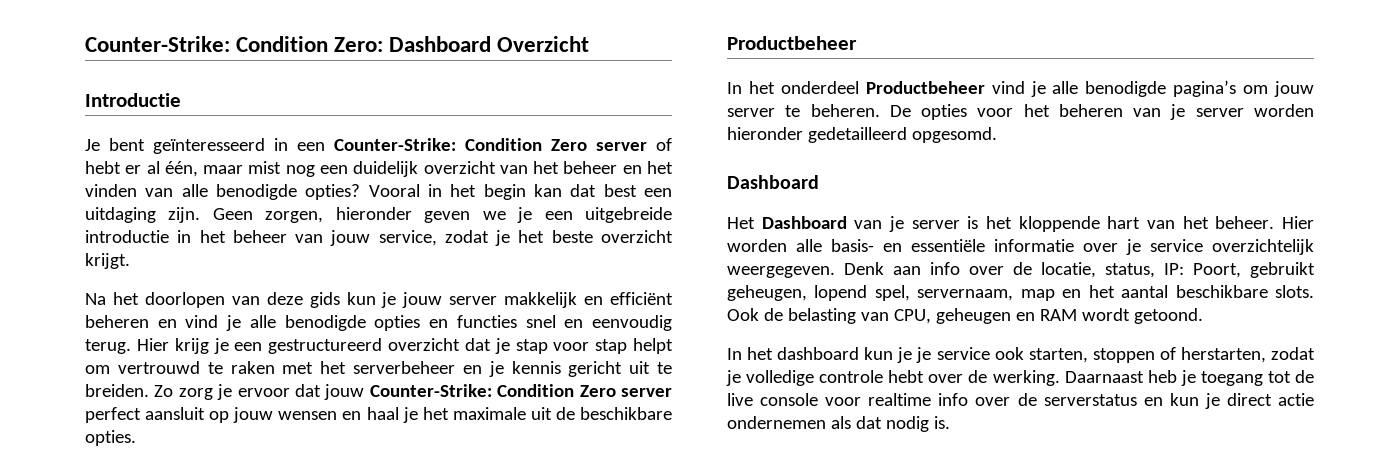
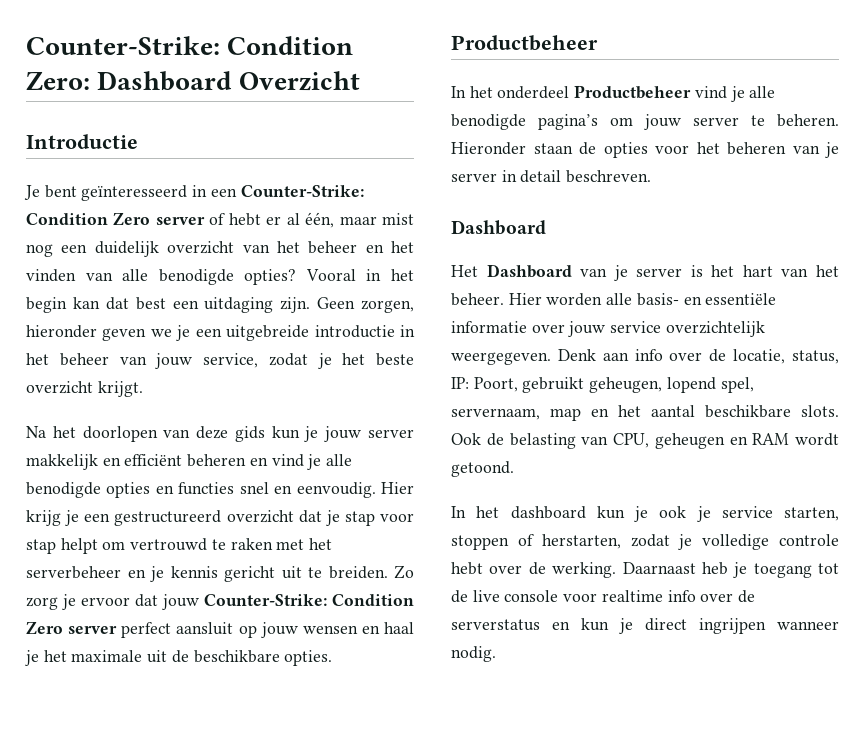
[592,315,673,331] [85,339,131,354] eenvoudig terug. -> [296,482,376,498] eenvoudig.
[889,105,911,117] De -> [451,142,596,155] Hieronder staan de
[1254,104,1314,117] [727,127,997,143] worden hieronder gedetailleerd opgesomd. -> [501,170,652,183] in detail beschreven.
[1018,216,1100,232] kloppende -> (735, 271) none
[1126,239,1141,255] je -> [568,321,606,337] jouw
[916,347,1024,363] je service ook -> [659,506,773,522] ook je service
[1278,393,1314,406] [727,416,950,432] actie ondernemen als dat nodig is. -> [699,618,839,634] [451,646,496,662] ingrijpen wanneer nodig.

